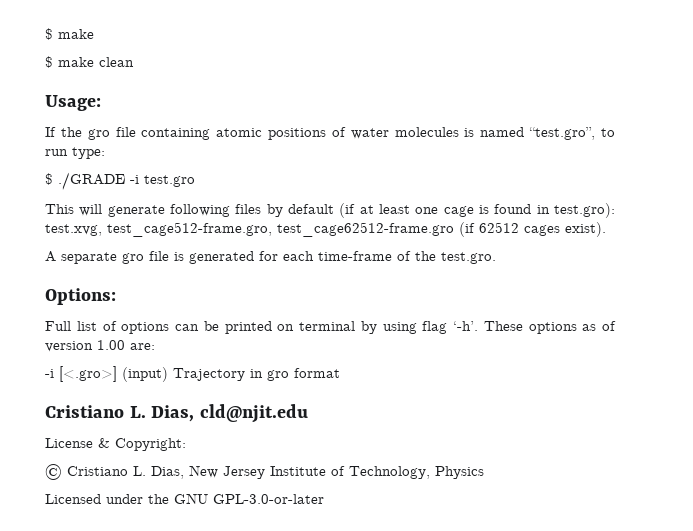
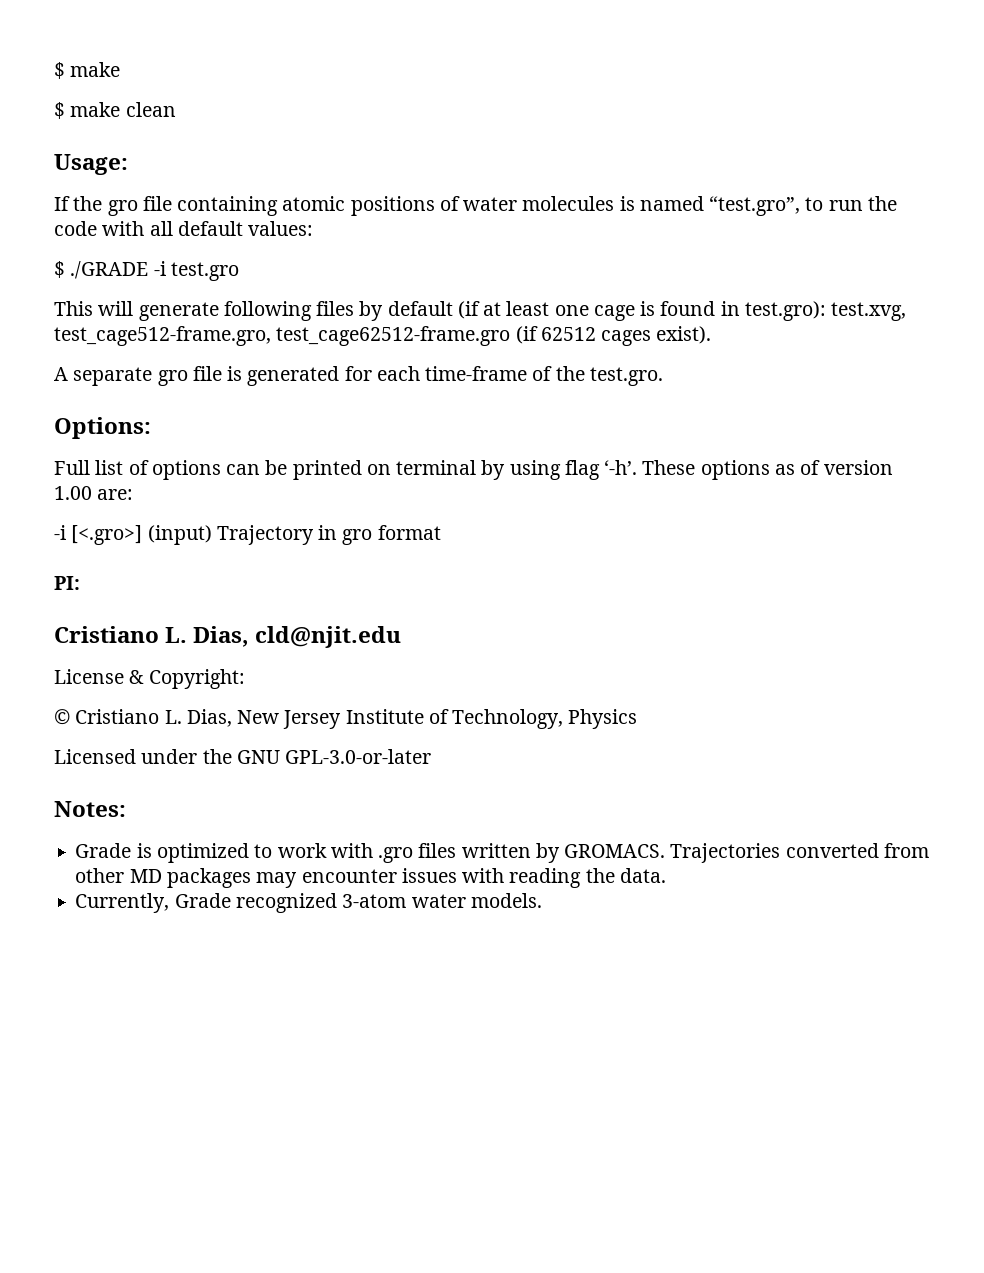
[72,147,105,159] type: -> [867,196,897,211] [54,221,314,236] the code with all default values:
(340, 373) none -> [54,576,80,590] // PI:
(324, 499) none -> [54,801,126,817] [75,843,929,863] [75,868,666,888] [75,893,542,913] // Notes: // Grade is optimized to work with .gro files written by GROMACS. Trajectories converted from other MD packages may encounter issues with reading the data. // Currently, Grade recognized 3-atom water models.

